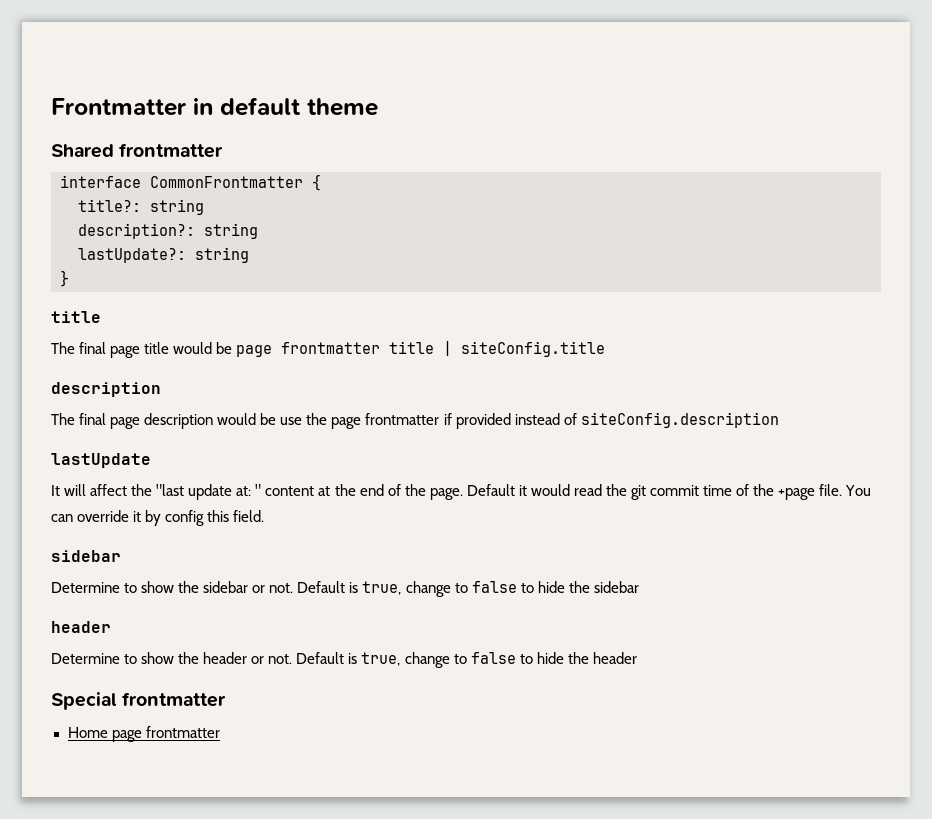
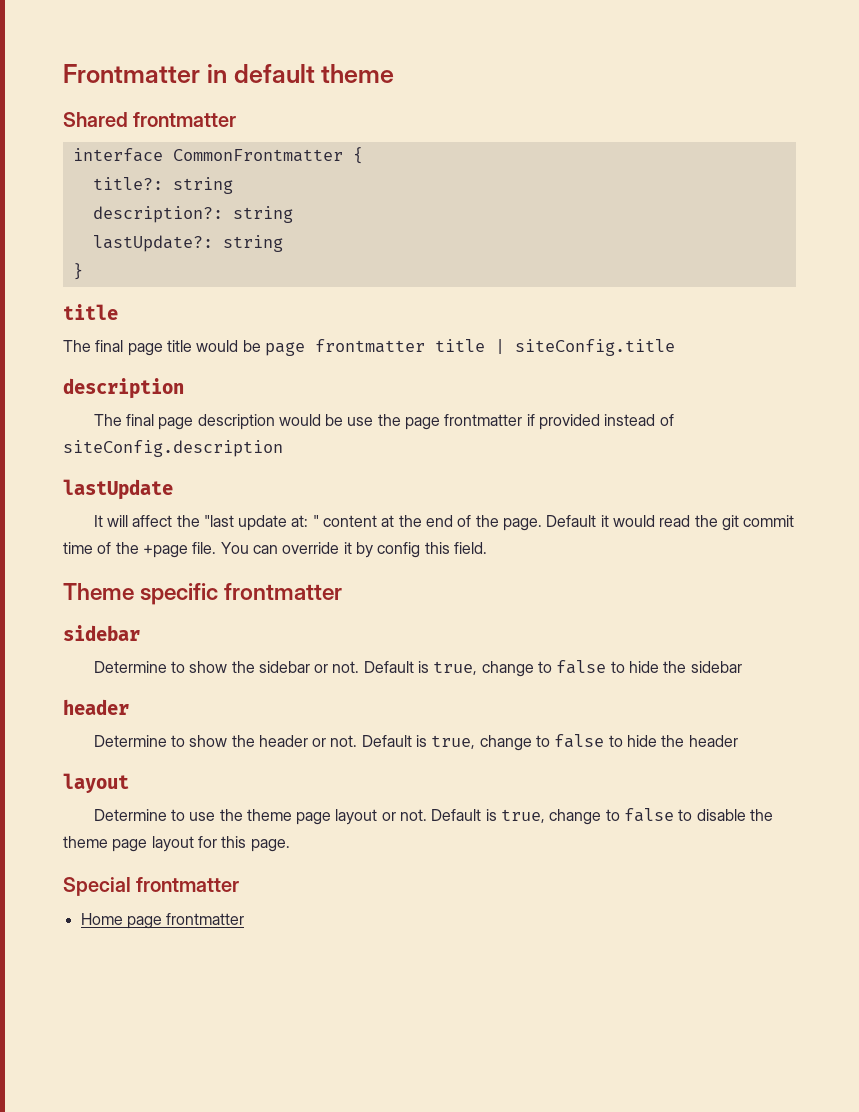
(265, 516) none -> [63,583,343,605] // Theme specific frontmatter
(637, 658) none -> [63,773,129,793] [93,808,773,825] [63,836,290,852] // layout // Determine to use the theme page layout or not. Default is true, change to false to disable the theme page layout for this page.

